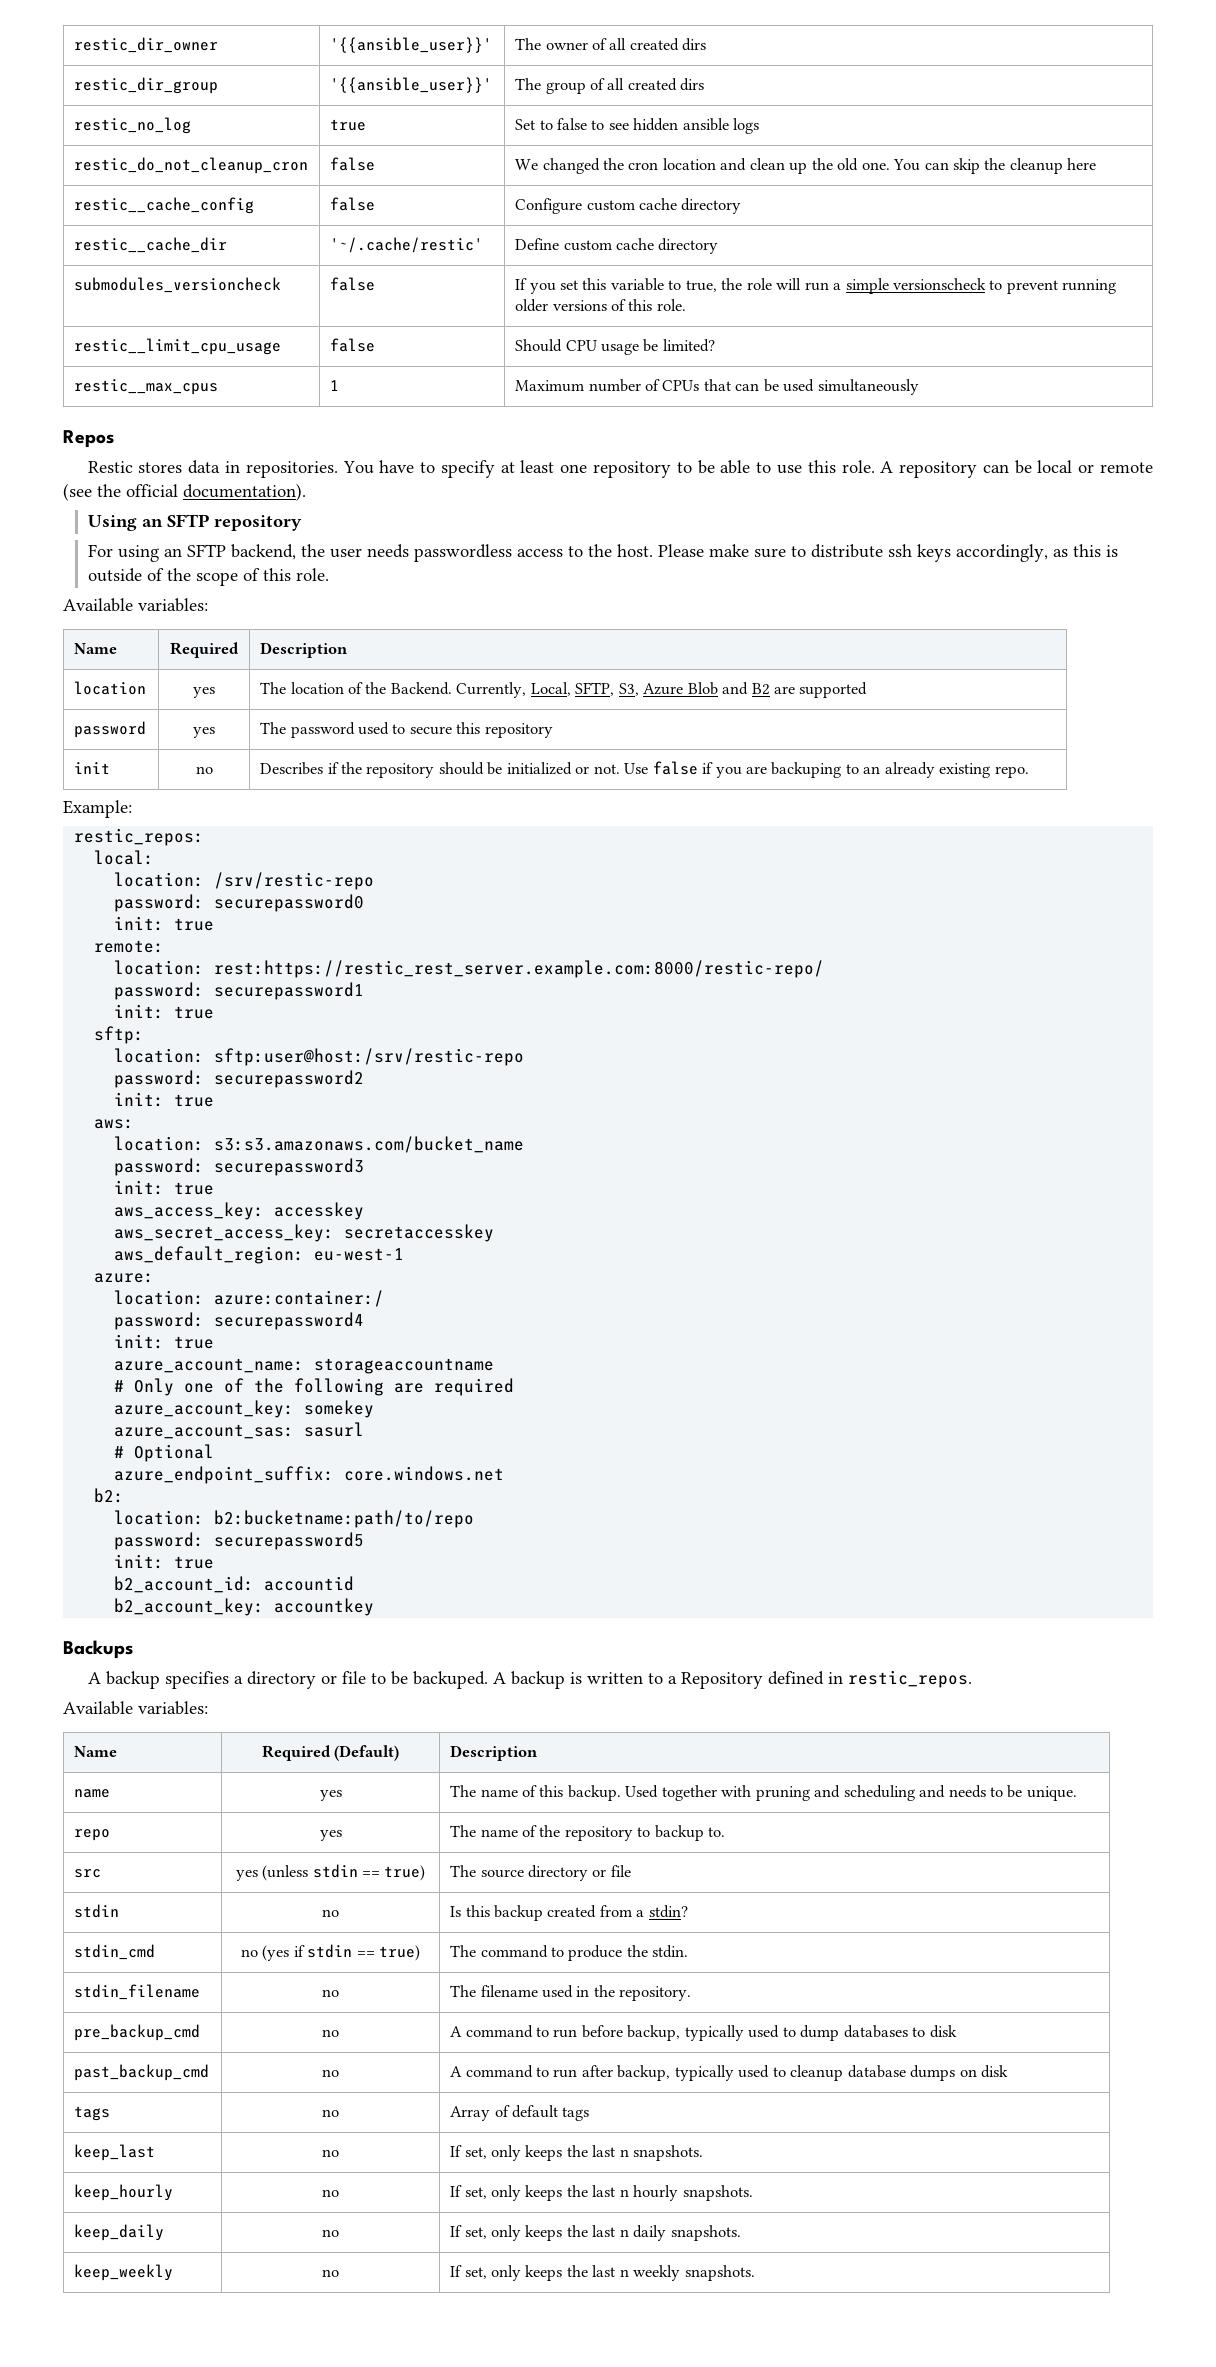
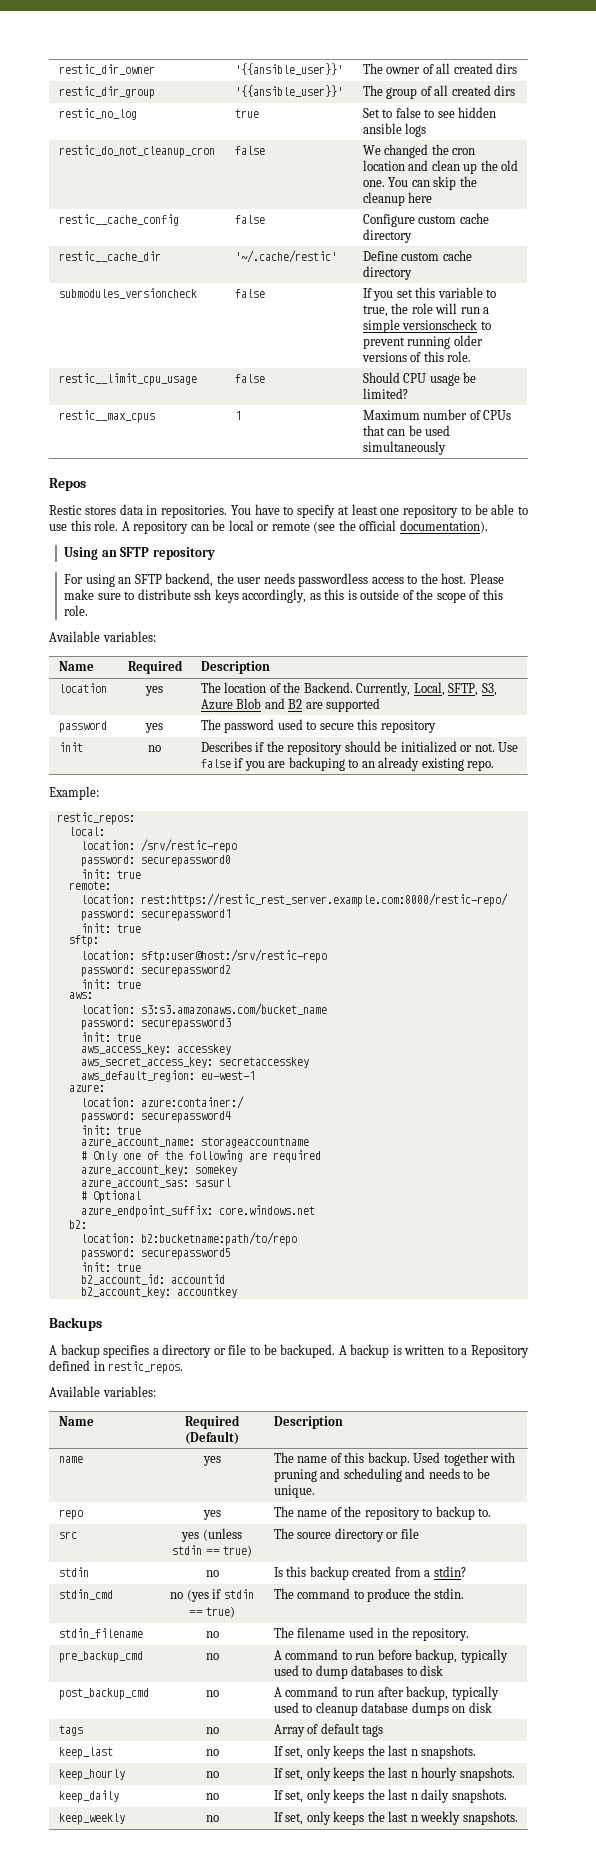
[74,2064,210,2081] past_backup_cmd -> [58,1688,149,1700] post_backup_cmd

